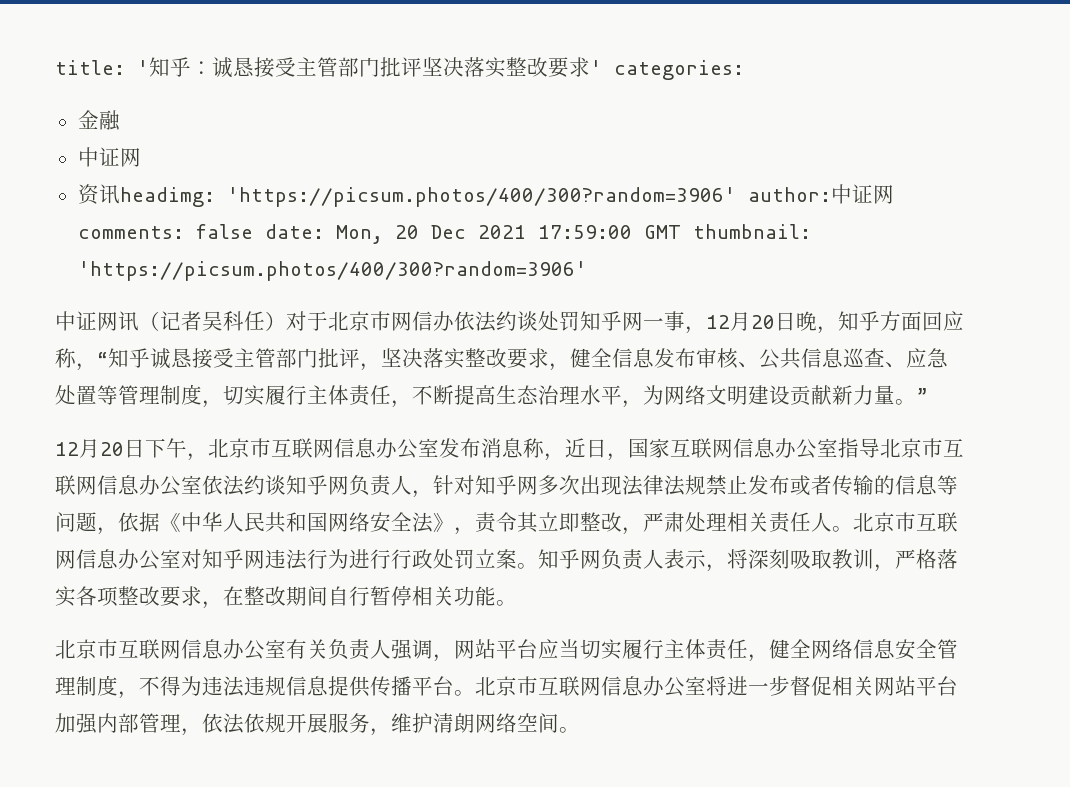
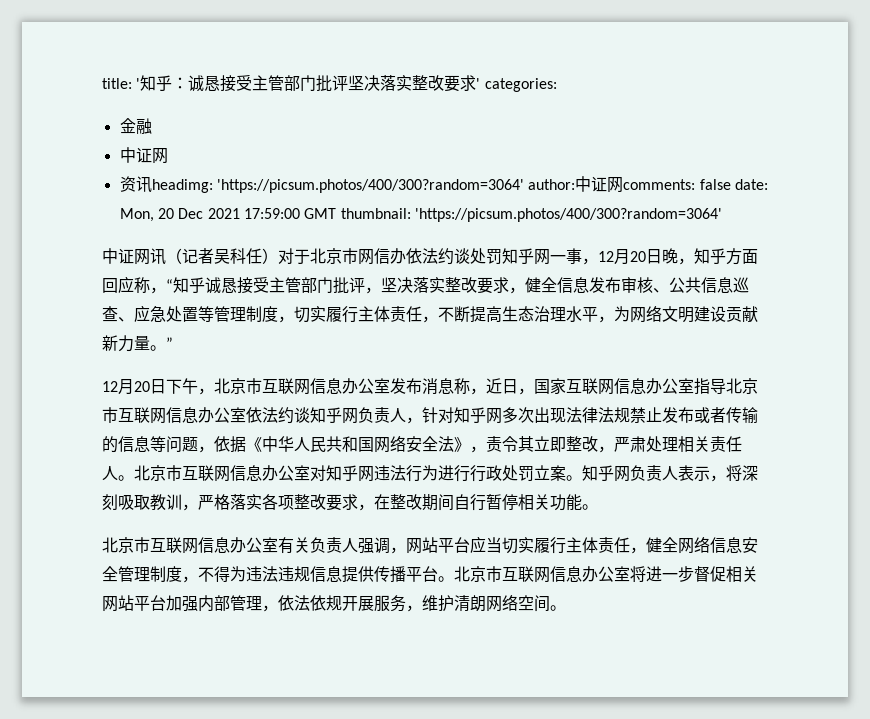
[226,187,736,207] 'https://picsum.photos/400/300?random=3906' -> [216,179,524,193] 'https://picsum.photos/400/300?random=3064'
[77,261,587,281] 'https://picsum.photos/400/300?random=3906' -> [414,208,722,222] 'https://picsum.photos/400/300?random=3064'

